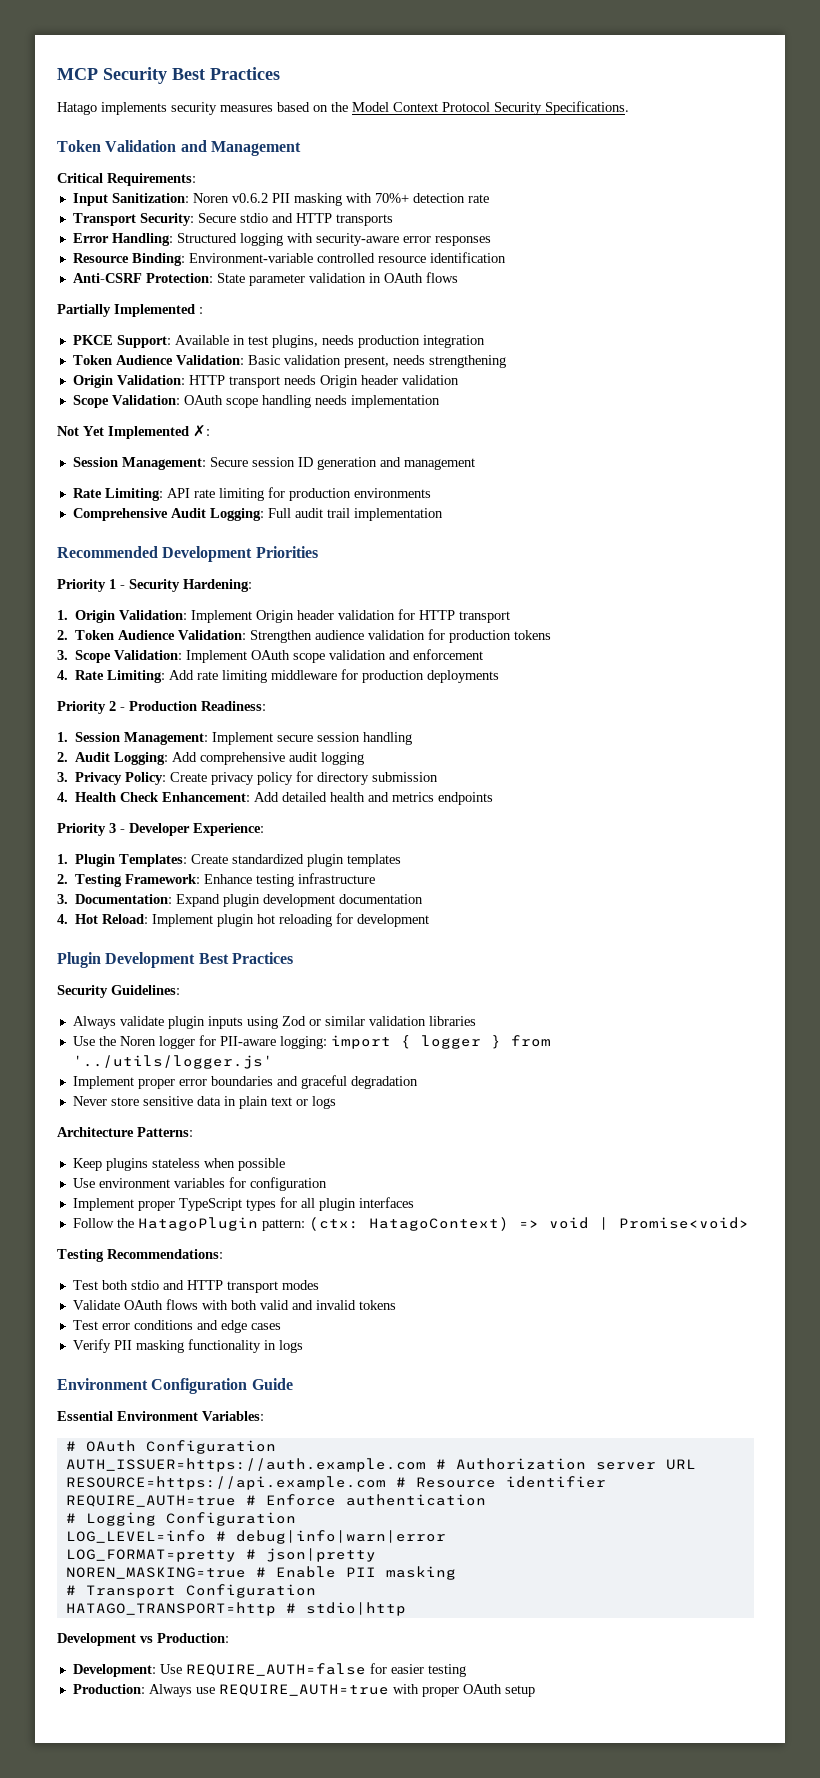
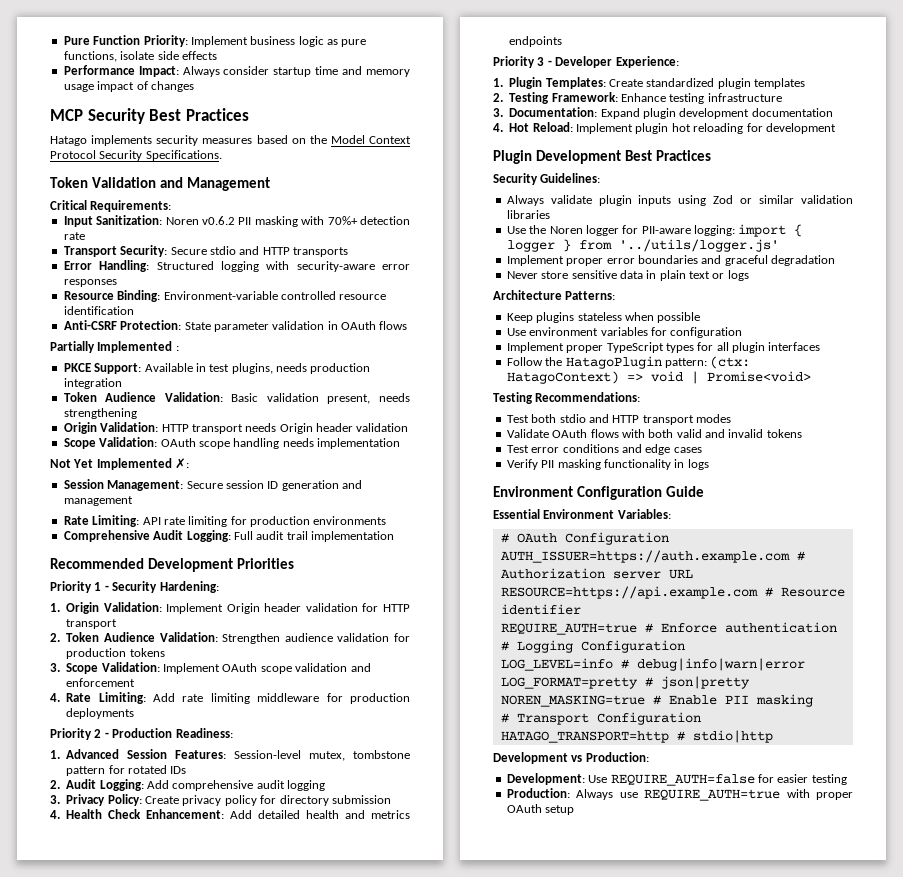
(57, 74) none -> [63,35,367,47] [63,51,217,62] [63,65,411,77] [63,81,194,92] Pure Function Priority: Implement business logic as pure functions, isolate side effects // Performance Impact: Always consider startup time and memory usage impact of changes //
[75,732,413,745] Session Management: Implement secure session handling -> [66,749,410,761] [66,765,187,776] Advanced Session Features: Session-level mutex, tombstone pattern for rotated IDs

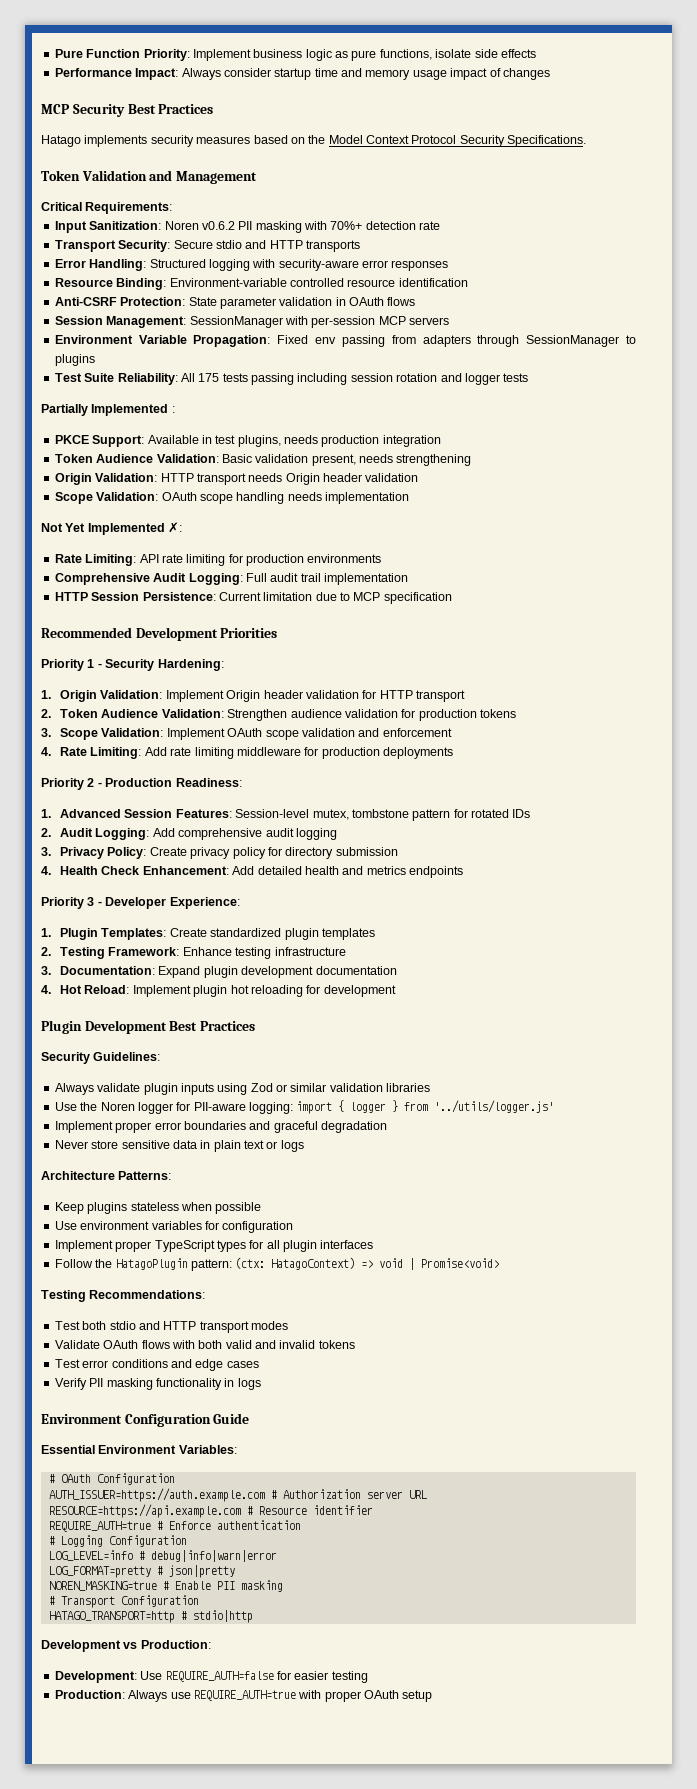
(408, 325) none -> [54,316,449,328] [54,335,636,347] [54,354,95,366] [54,373,529,385] // Session Management: SessionManager with per-session MCP servers // Environment Variable Propagation: Fixed env passing from adapters through SessionManager to plugins // Test Suite Reliability: All 175 tests passing including session rotation and logger tests
[63,479,362,491] [63,496,133,506] // Session Management: Secure session ID generation and management -> (183, 527) none
(394, 536) none -> [54,592,452,604] // HTTP Session Persistence: Current limitation due to MCP specification

